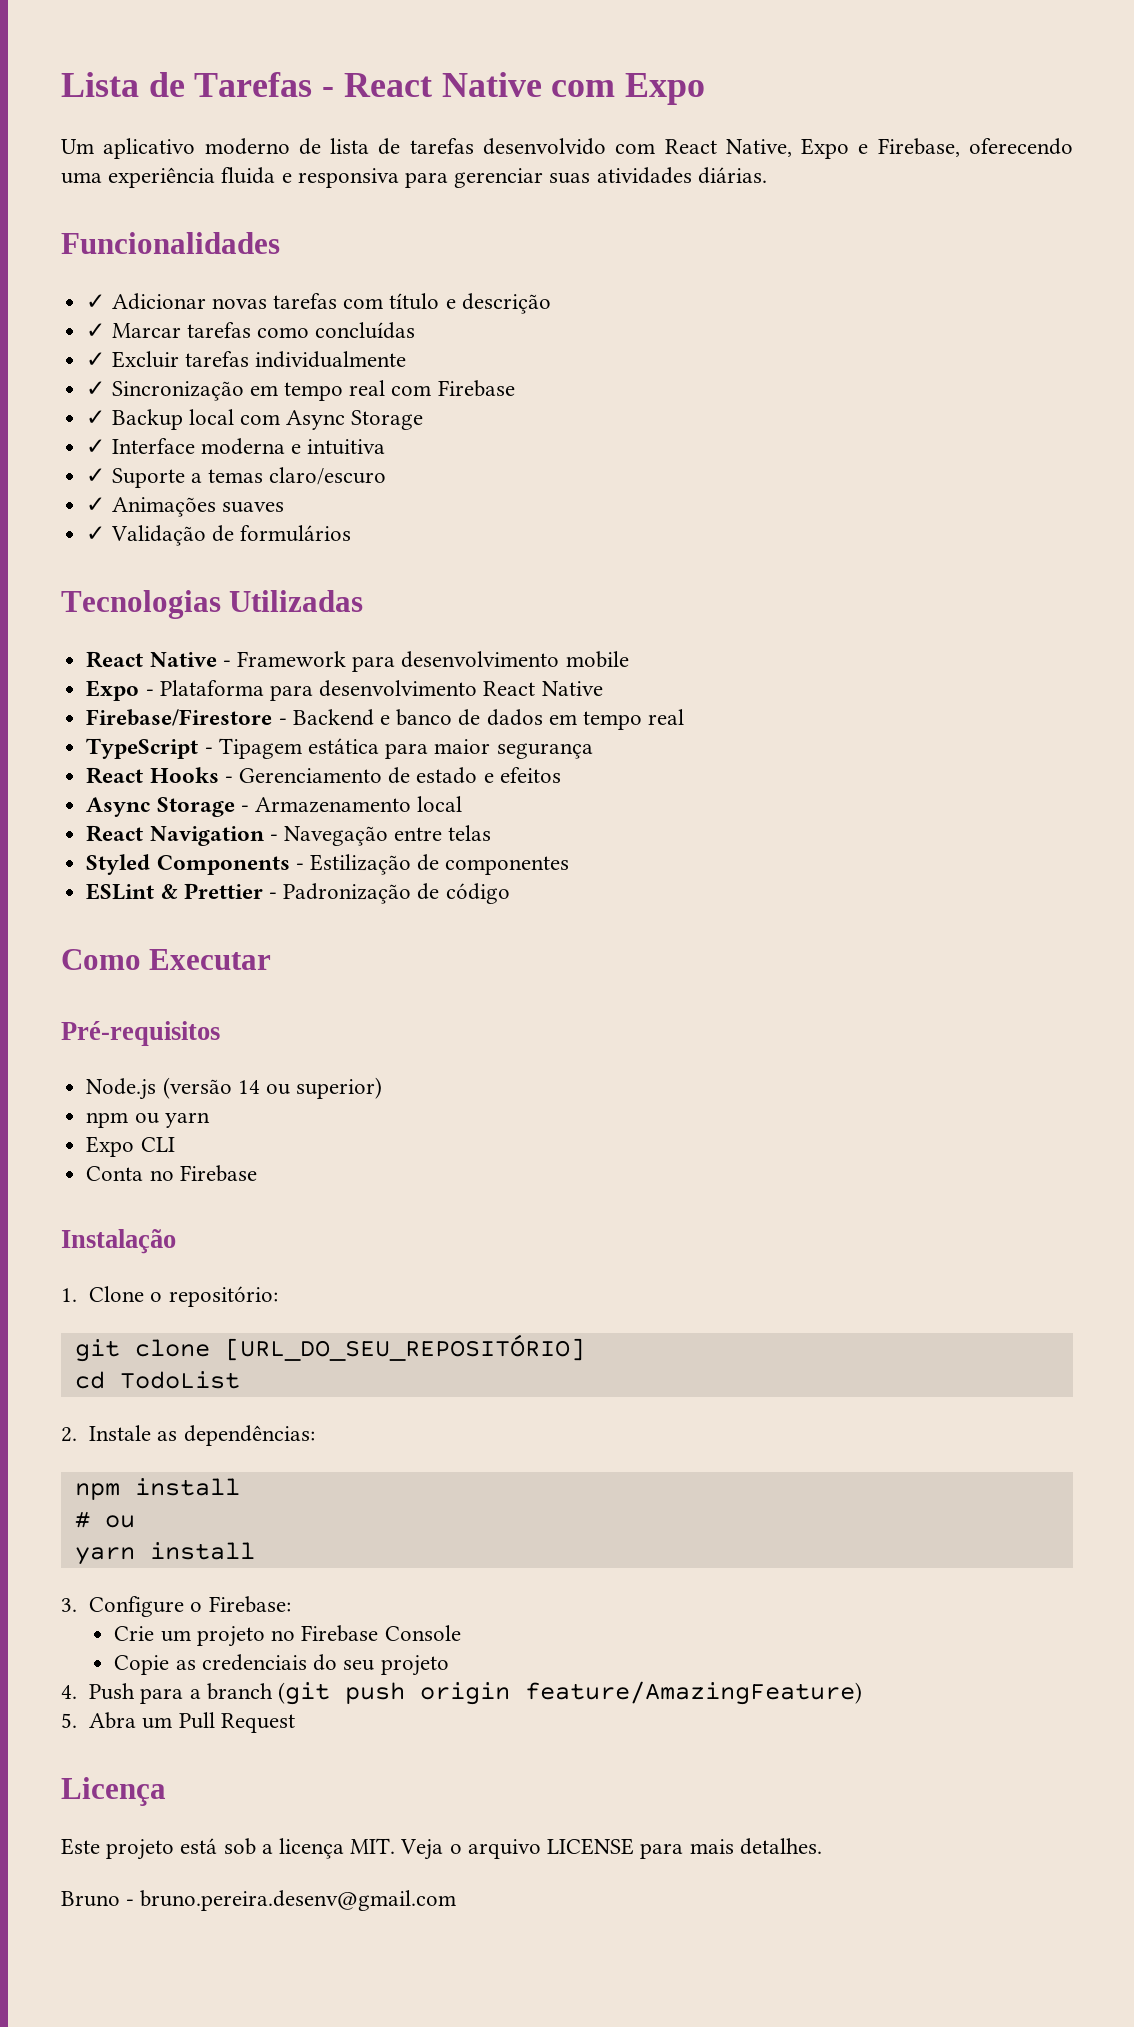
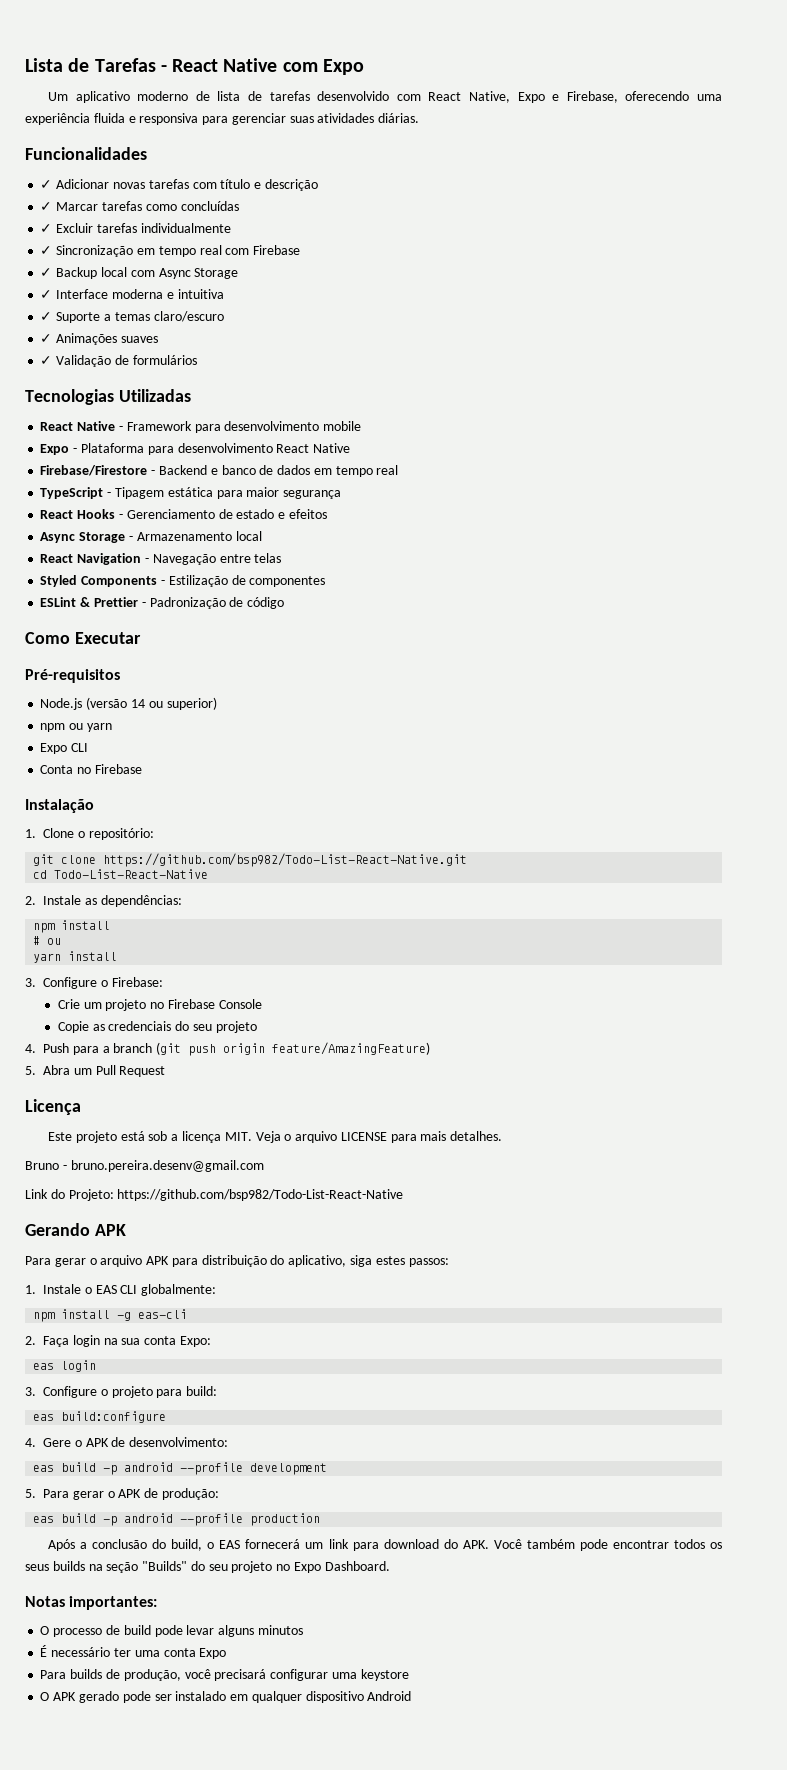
[224,1334,585,1361] [URL_DO_SEU_REPOSITÓRIO] -> [103,853,468,867] https://github.com/bsp982/Todo-List-React-Native.git
[119,1371,240,1389] TodoList -> [54,869,209,879] Todo-List-React-Native
(457, 1900) none -> [25,1189,404,1201] [25,1223,126,1236] [25,1255,449,1267] [25,1284,217,1296] [33,1309,188,1322] [25,1335,211,1347] [33,1360,97,1372] [25,1386,218,1398] [33,1411,167,1423] [25,1437,229,1447] [33,1462,328,1475] [25,1488,219,1500] [33,1513,321,1526] [48,1539,723,1551] [25,1561,390,1573] [25,1596,158,1610] [40,1625,303,1637] [40,1645,227,1659] [40,1669,409,1681] [40,1691,412,1703] // Link do Projeto: https://github.com/bsp982/Todo-List-React-Native // Gerando APK // Para gerar o arquivo APK para distribuição do aplicativo, siga estes passos: // 1. Instale o EAS CLI globalmente: // npm install -g eas-cli // 2. Faça login na sua conta Expo: // eas login // 3. Configure o projeto para build: // eas build:configure // 4. Gere o APK de desenvolvimento: // eas build -p android --profile development // 5. Para gerar o APK de produção: // eas build -p android --profile production // Após a conclusão do build, o EAS fornecerá um link para download do APK. Você também pode encontrar todos os seus builds na seção "Builds" do seu projeto no Expo Dashboard. // Notas importantes: // O processo de build pode levar alguns minutos // É necessário ter uma conta Expo // Para builds de produção, você precisará configurar uma keystore // O APK gerado pode ser instalado em qualquer dispositivo Android

